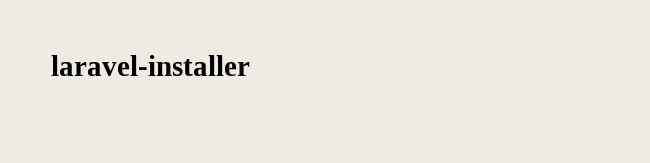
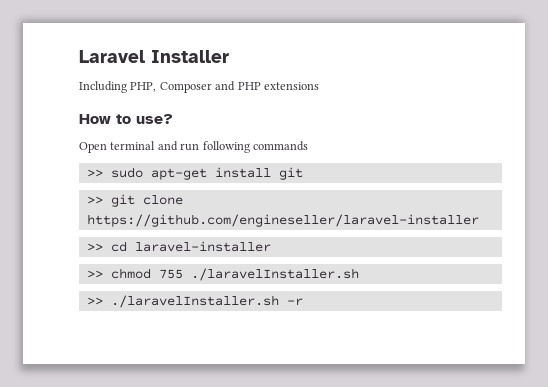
[51,55,250,76] laravel-installer -> [79,50,229,63] [79,81,319,93] [79,114,173,124] [79,141,308,153] [86,167,303,180] [86,194,183,207] [86,214,479,227] [86,241,271,252] [86,268,359,281] [86,295,303,308] Laravel Installer // Including PHP, Composer and PHP extensions // How to use? // Open terminal and run following commands // >> sudo apt-get install git // >> git clone https://github.com/engineseller/laravel-installer // >> cd laravel-installer // >> chmod 755 ./laravelInstaller.sh // >> ./laravelInstaller.sh -r

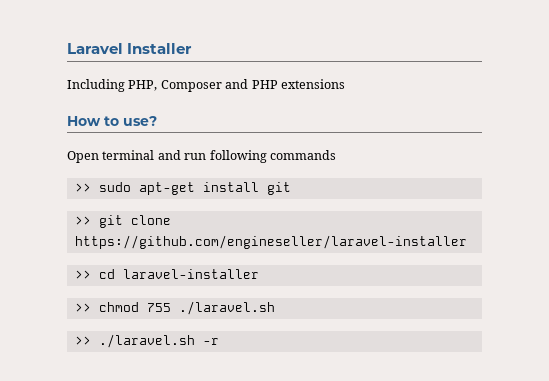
[190,268,359,281] [86,295,279,308] ./laravelInstaller.sh // >> ./laravelInstaller.sh -> [178,301,275,315] [74,334,195,348] ./laravel.sh // >> ./laravel.sh

